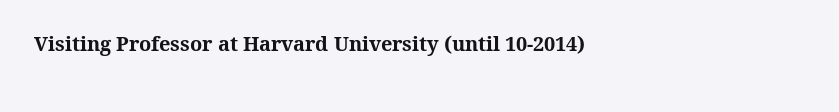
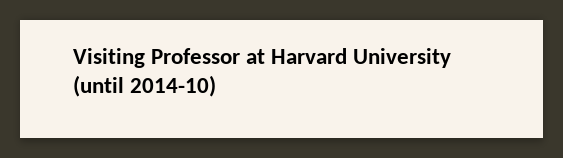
[505,35,586,54] 10-2014) -> [130,75,217,97] 2014-10)

